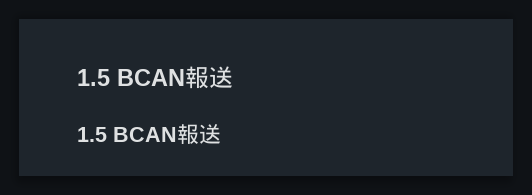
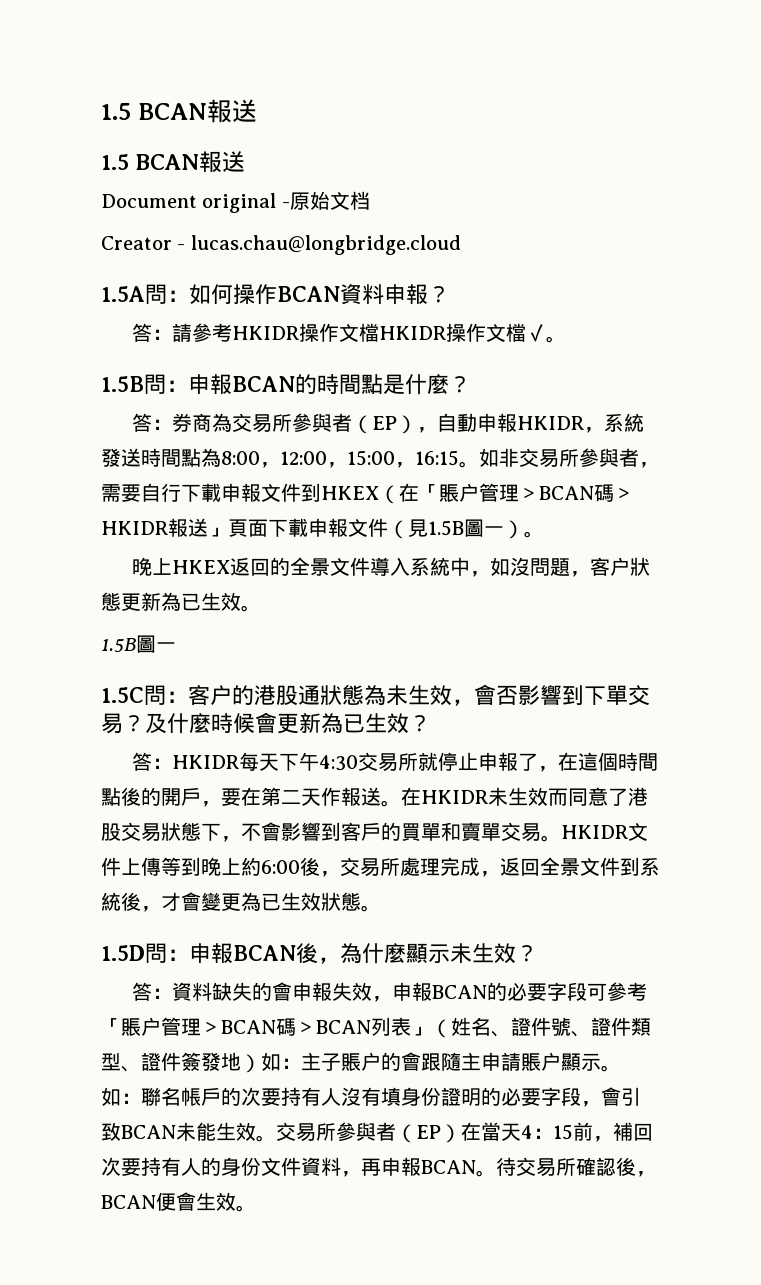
(221, 134) none -> [101,191,370,213] [101,235,461,255] [101,284,450,305] [132,323,567,343] [101,374,471,395] [132,413,645,434] [101,448,659,468] [101,483,634,504] [101,518,544,539] [132,557,651,577] [101,592,261,612] [101,635,176,653] [101,684,650,706] [101,712,431,734] [132,752,659,772] [101,787,648,807] [101,822,648,842] [101,857,660,877] [101,892,381,912] [101,943,538,964] [132,982,648,1002] [101,1017,651,1038] [101,1052,621,1073] [101,1087,641,1107] [101,1122,653,1143] [101,1157,656,1177] [101,1192,256,1212] // Document original -原始文档 // Creator - lucas.chau@longbridge.cloud // 1.5A問：如何操作BCAN資料申報？ // 答：請參考HKIDR操作文檔HKIDR操作文檔✓。 // 1.5B問：申報BCAN的時間點是什麼？ // 答：券商為交易所參與者（EP），自動申報HKIDR，系統發送時間點為8:00，12:00，15:00，16:15。如非交易所參與者，需要自行下載申報文件到HKEX（在「賬户管理＞BCAN碼＞HKIDR報送」頁面下載申報文件（見1.5B圖一）。 // 晚上HKEX返回的全景文件導入系統中，如沒問題，客户狀態更新為已生效。 // 1.5B圖一 // 1.5C問：客户的港股通狀態為未生效，會否影響到下單交易？及什麼時候會更新為已生效？ // 答：HKIDR每天下午4:30交易所就停止申報了，在這個時間點後的開戶，要在第二天作報送。在HKIDR未生效而同意了港股交易狀態下，不會影響到客戶的買單和賣單交易。HKIDR文件上傳等到晚上約6:00後，交易所處理完成，返回全景文件到系統後，才會變更為已生效狀態。 // 1.5D問：申報BCAN後，為什麼顯示未生效？ // 答：資料缺失的會申報失效，申報BCAN的必要字段可參考「賬户管理＞BCAN碼＞BCAN列表」（姓名、證件號、證件類型、證件簽發地）如：主子賬户的會跟隨主申請賬户顯示。如：聯名帳戶的次要持有人沒有填身份證明的必要字段，會引致BCAN未能生效。交易所參與者（EP）在當天4：15前，補回次要持有人的身份文件資料，再申報BCAN。待交易所確認後，BCAN便會生效。

